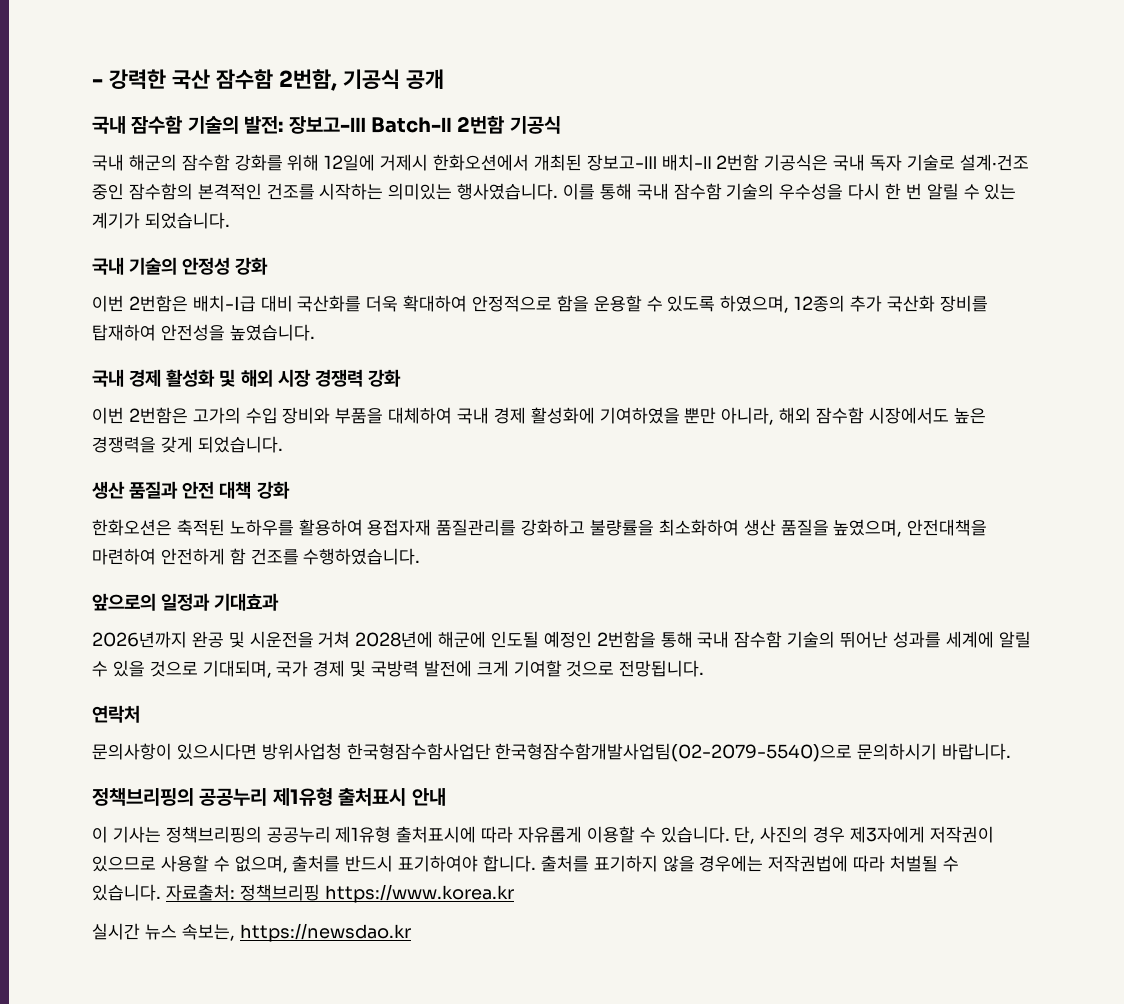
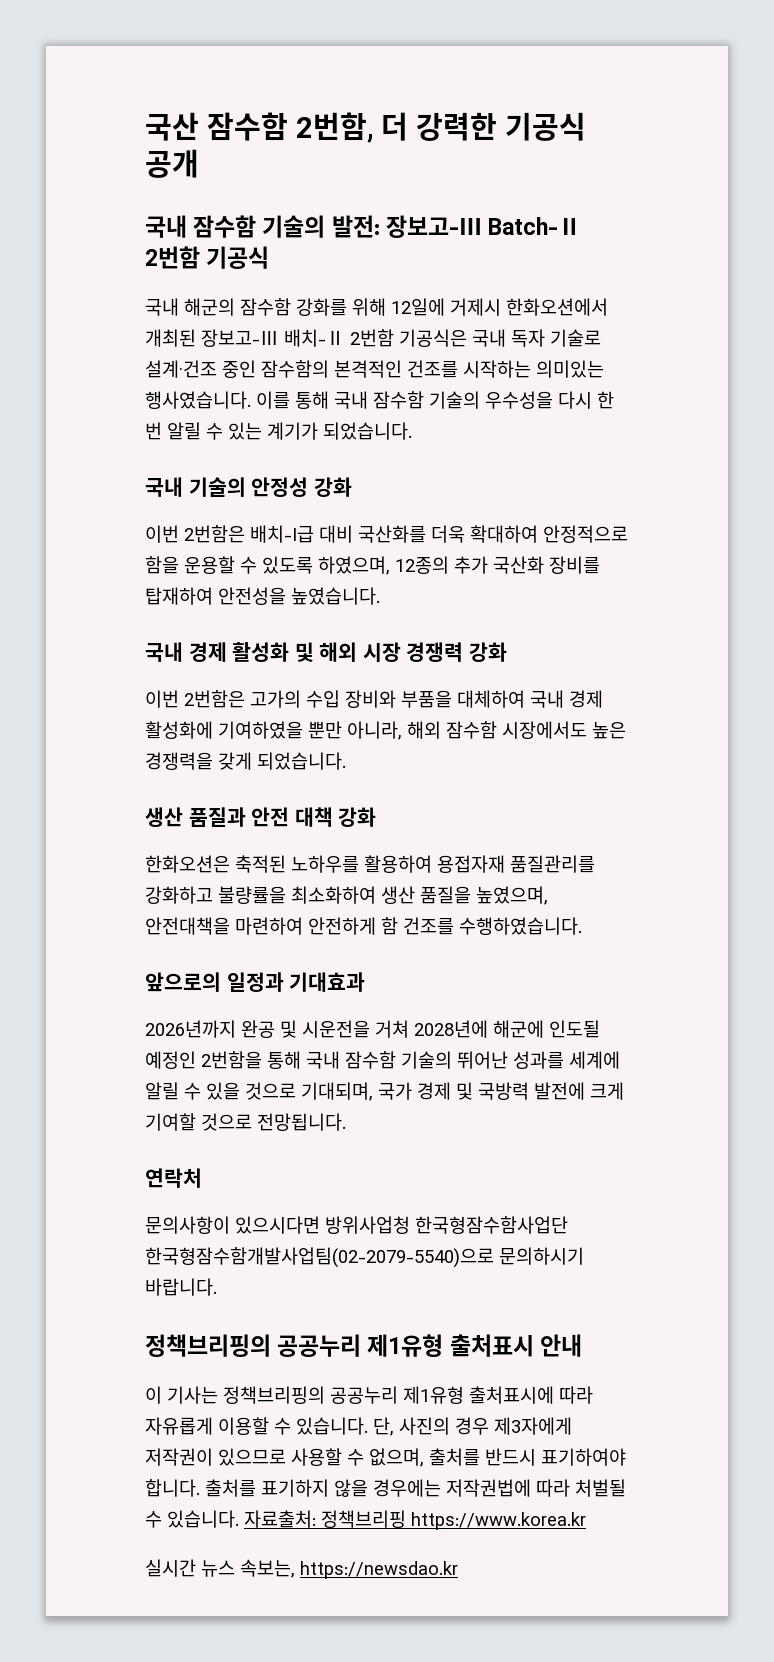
[92,69,166,89] - 강력한 -> (145, 126) none
(337, 80) none -> [381,112,498,141] 더 강력한

